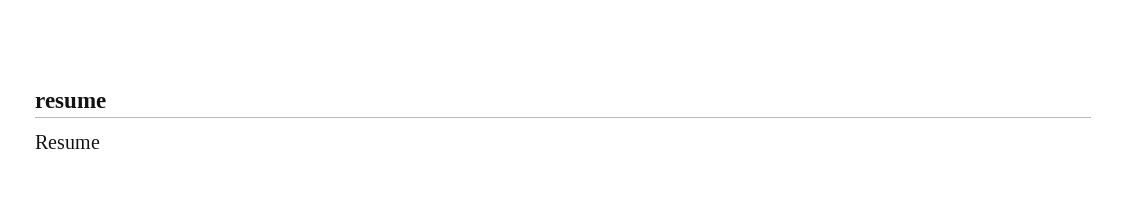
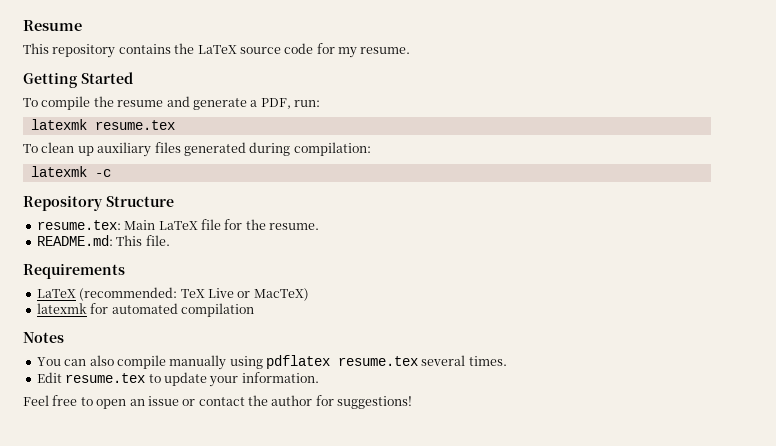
[35,97,106,108] [35,135,100,149] resume // Resume -> [23,20,82,31] [23,43,411,58] [23,72,133,88] [23,96,320,110] [30,119,175,130] [23,142,371,157] [30,166,111,177] [23,195,174,211] [36,219,319,230] [36,235,170,246] [23,263,125,279] [36,287,309,301] [36,303,254,317] [23,332,64,343] [36,355,507,370] [36,372,319,387] [23,395,413,409] Resume // This repository contains the LaTeX source code for my resume. // Getting Started // To compile the resume and generate a PDF, run: // latexmk resume.tex // To clean up auxiliary files generated during compilation: // latexmk -c // Repository Structure // resume.tex: Main LaTeX file for the resume. // README.md: This file. // Requirements // LaTeX (recommended: TeX Live or MacTeX) // latexmk for automated compilation // Notes // You can also compile manually using pdflatex resume.tex several times. // Edit resume.tex to update your information. // Feel free to open an issue or contact the author for suggestions!

